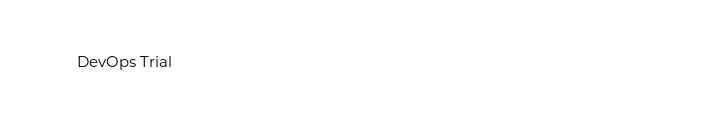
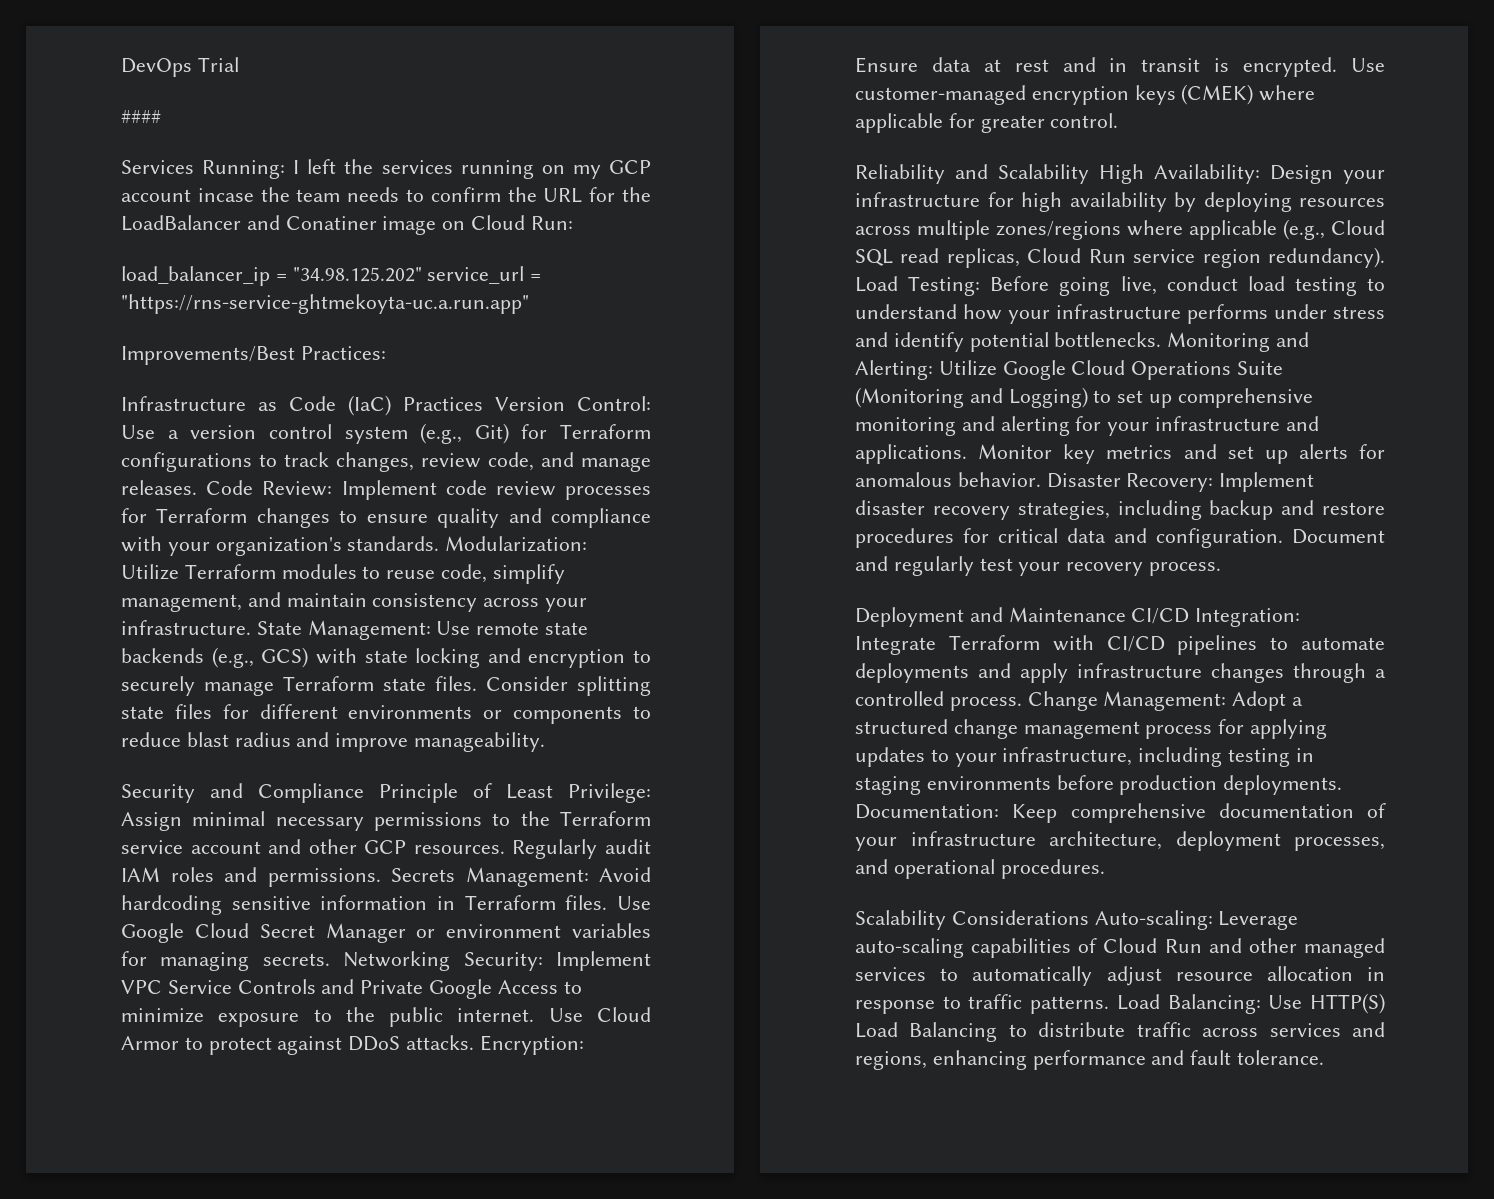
(173, 61) none -> [121,110,161,123] [121,159,651,179] [121,187,652,203] [121,215,573,235] [121,266,542,286] [121,294,529,314] [121,346,386,365] [121,395,651,416] [121,423,651,444] [121,452,651,472] [121,480,651,500] [121,508,651,528] [121,536,588,556] [121,564,565,584] [121,592,588,612] [121,620,589,640] [121,647,651,668] [121,676,651,696] [121,704,651,724] [121,732,546,752] [121,783,651,803] [121,811,651,831] [121,839,651,859] [121,867,651,887] [121,895,651,915] [121,923,651,943] [121,951,651,971] [121,979,582,999] [121,1007,651,1027] [121,1035,584,1055] [855,57,1385,77] [855,84,1316,105] [855,113,1119,133] [855,164,1385,184] [855,192,1385,212] [855,219,1385,240] [855,247,1385,268] [855,276,1385,296] [855,304,1385,324] [855,332,1310,352] [855,360,1284,380] [855,387,1313,408] [855,416,1319,436] [855,444,1385,464] [855,472,1315,492] [855,500,1385,520] [855,528,1385,548] [855,556,1222,576] [855,607,1301,627] [855,635,1385,655] [855,663,1386,683] [855,691,1304,711] [855,719,1328,739] [855,747,1314,767] [855,775,1343,795] [855,803,1386,823] [855,831,1385,851] [855,859,1105,879] [855,910,1299,930] [855,938,1385,958] [855,966,1385,986] [855,993,1385,1014] [855,1022,1385,1042] [855,1050,1325,1070] // #### // Services Running: I left the services running on my GCP account incase the team needs to confirm the URL for the LoadBalancer and Conatiner image on Cloud Run: // load_balancer_ip = "34.98.125.202" service_url = "https://rns-service-ghtmekoyta-uc.a.run.app" // Improvements/Best Practices: // Infrastructure as Code (IaC) Practices Version Control: Use a version control system (e.g., Git) for Terraform configurations to track changes, review code, and manage releases. Code Review: Implement code review processes for Terraform changes to ensure quality and compliance with your organization's standards. Modularization: Utilize Terraform modules to reuse code, simplify management, and maintain consistency across your infrastructure. State Management: Use remote state backends (e.g., GCS) with state locking and encryption to securely manage Terraform state files. Consider splitting state files for different environments or components to reduce blast radius and improve manageability. // Security and Compliance Principle of Least Privilege: Assign minimal necessary permissions to the Terraform service account and other GCP resources. Regularly audit IAM roles and permissions. Secrets Management: Avoid hardcoding sensitive information in Terraform files. Use Google Cloud Secret Manager or environment variables for managing secrets. Networking Security: Implement VPC Service Controls and Private Google Access to minimize exposure to the public internet. Use Cloud Armor to protect against DDoS attacks. Encryption: Ensure data at rest and in transit is encrypted. Use customer-managed encryption keys (CMEK) where applicable for greater control. // Reliability and Scalability High Availability: Design your infrastructure for high availability by deploying resources across multiple zones/regions where applicable (e.g., Cloud SQL read replicas, Cloud Run service region redundancy). Load Testing: Before going live, conduct load testing to understand how your infrastructure performs under stress and identify potential bottlenecks. Monitoring and Alerting: Utilize Google Cloud Operations Suite (Monitoring and Logging) to set up comprehensive monitoring and alerting for your infrastructure and applications. Monitor key metrics and set up alerts for anomalous behavior. Disaster Recovery: Implement disaster recovery strategies, including backup and restore procedures for critical data and configuration. Document and regularly test your recovery process. // Deployment and Maintenance CI/CD Integration: Integrate Terraform with CI/CD pipelines to automate deployments and apply infrastructure changes through a controlled process. Change Management: Adopt a structured change management process for applying updates to your infrastructure, including testing in staging environments before production deployments. Documentation: Keep comprehensive documentation of your infrastructure architecture, deployment processes, and operational procedures. // Scalability Considerations Auto-scaling: Leverage auto-scaling capabilities of Cloud Run and other managed services to automatically adjust resource allocation in response to traffic patterns. Load Balancing: Use HTTP(S) Load Balancing to distribute traffic across services and regions, enhancing performance and fault tolerance.

